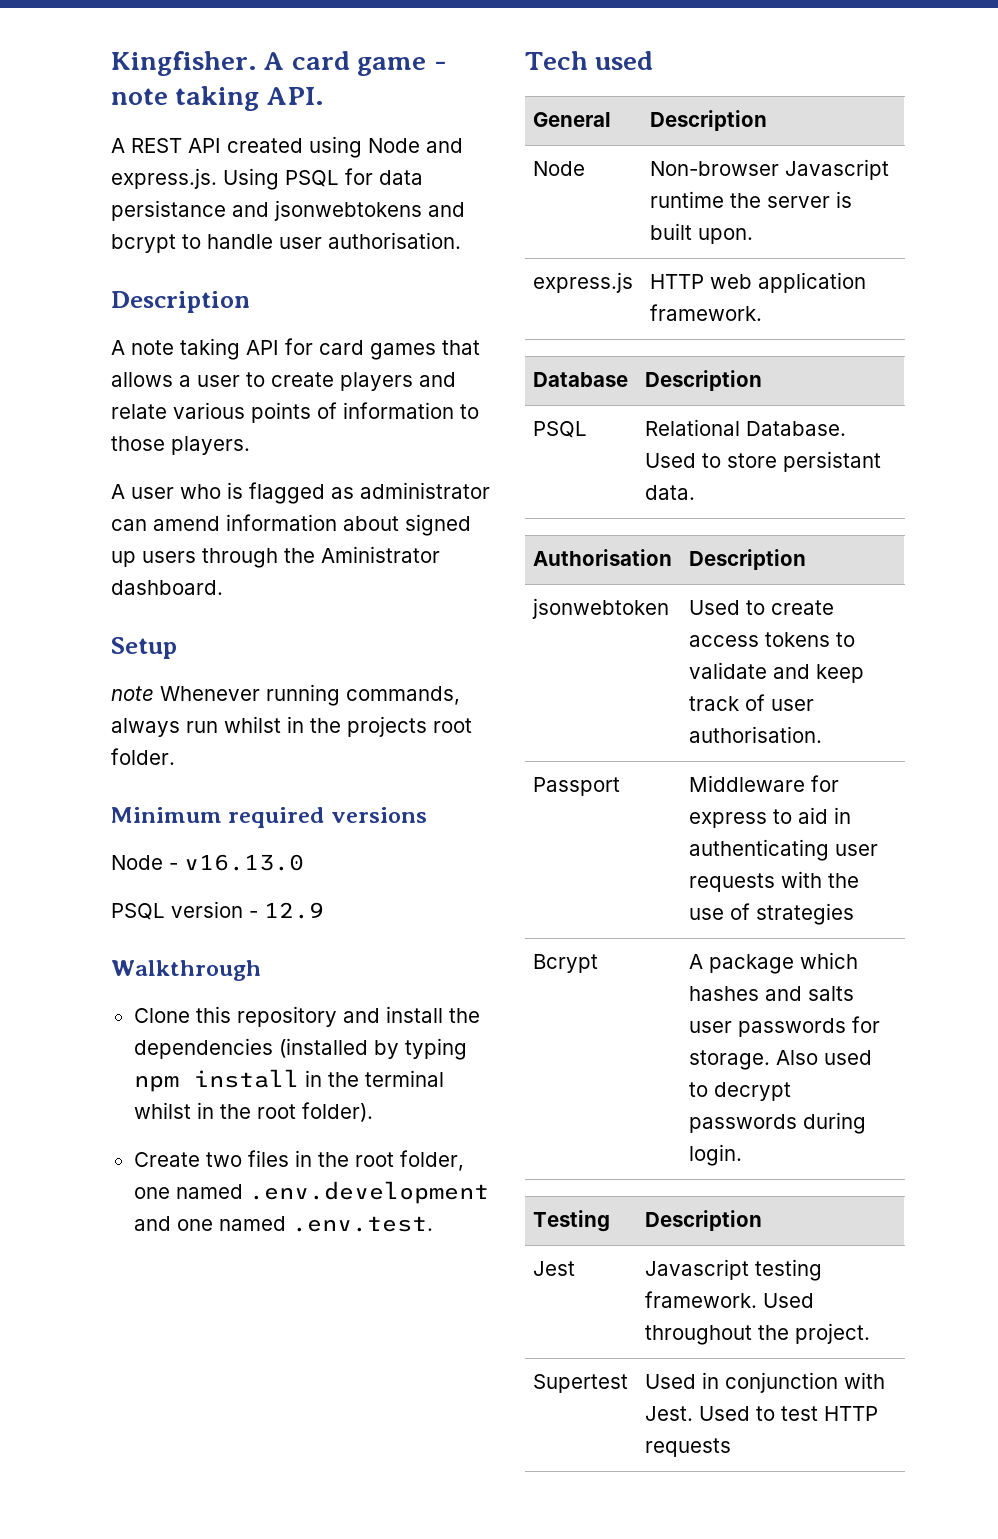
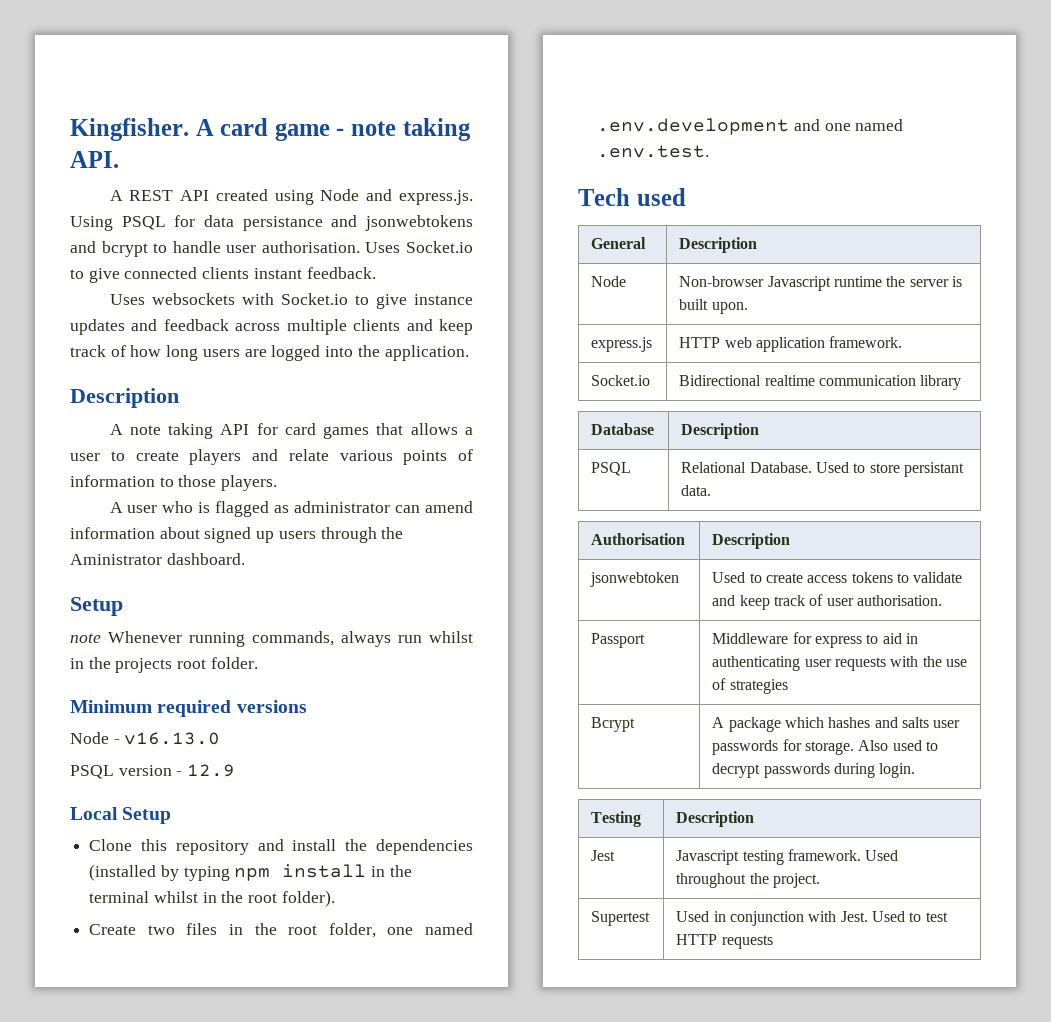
(461, 240) none -> [365,241,473,253] [70,267,376,283] [109,293,474,309] [70,319,474,335] [70,345,469,361] Uses Socket.io to give connected clients instant feedback. // Uses websockets with Socket.io to give instance updates and feedback across multiple clients and keep track of how long users are logged into the application.
[111,960,261,981] Walkthrough -> [70,807,172,824] Local Setup
(763, 312) none -> [591,375,651,386] [679,375,962,390] // Socket.io | Bidirectional realtime communication library

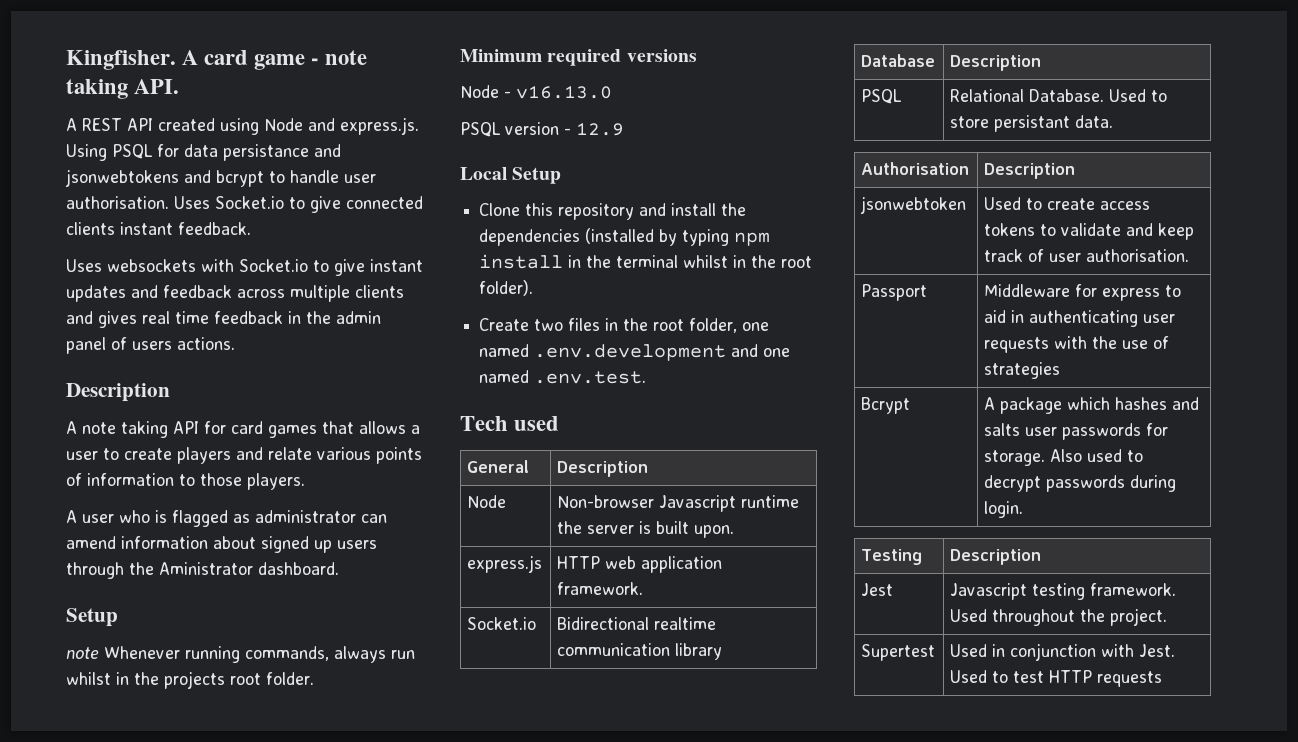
[414,294,474,305] instance -> [370,259,423,272] instant
[439,319,474,335] [70,345,469,361] keep track of how long users are logged into the application. -> [98,311,381,328] [66,337,235,354] gives real time feedback in the admin panel of users actions.

